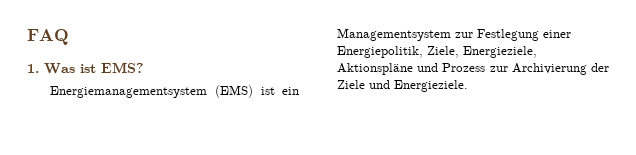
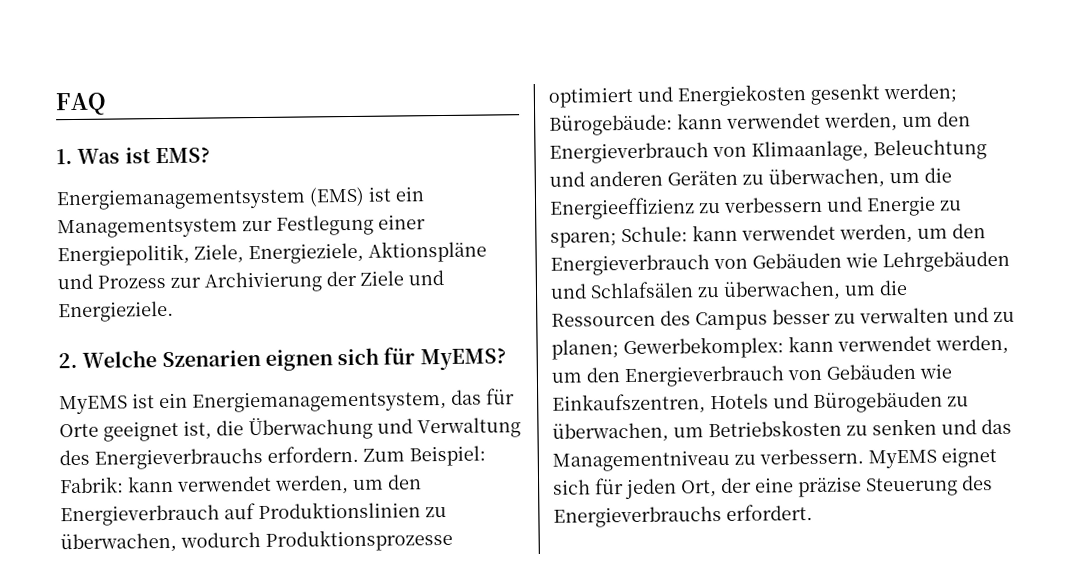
(468, 86) none -> [58,347,506,371] [59,388,515,415] [59,416,521,442] [59,445,486,470] [59,474,422,495] [60,501,447,527] [60,528,453,554] [548,83,957,108] [549,111,971,136] [549,139,987,164] [549,167,952,189] [549,195,962,220] [550,223,986,248] [550,250,1010,276] [550,279,908,301] [551,307,1015,331] [551,334,1009,360] [551,363,952,388] [552,391,969,415] [552,418,1012,443] [552,447,997,472] [553,475,993,500] [553,504,813,528] // 2. Welche Szenarien eignen sich für MyEMS? // MyEMS ist ein Energiemanagementsystem, das für Orte geeignet ist, die Überwachung und Verwaltung des Energieverbrauchs erfordern. Zum Beispiel: Fabrik: kann verwendet werden, um den Energieverbrauch auf Produktionslinien zu überwachen, wodurch Produktionsprozesse optimiert und Energiekosten gesenkt werden; Bürogebäude: kann verwendet werden, um den Energieverbrauch von Klimaanlage, Beleuchtung und anderen Geräten zu überwachen, um die Energieeffizienz zu verbessern und Energie zu sparen; Schule: kann verwendet werden, um den Energieverbrauch von Gebäuden wie Lehrgebäuden und Schlafsälen zu überwachen, um die Ressourcen des Campus besser zu verwalten und zu planen; Gewerbekomplex: kann verwendet werden, um den Energieverbrauch von Gebäuden wie Einkaufszentren, Hotels und Bürogebäuden zu überwachen, um Betriebskosten zu senken und das Managementniveau zu verbessern. MyEMS eignet sich für jeden Ort, der eine präzise Steuerung des Energieverbrauchs erfordert.

